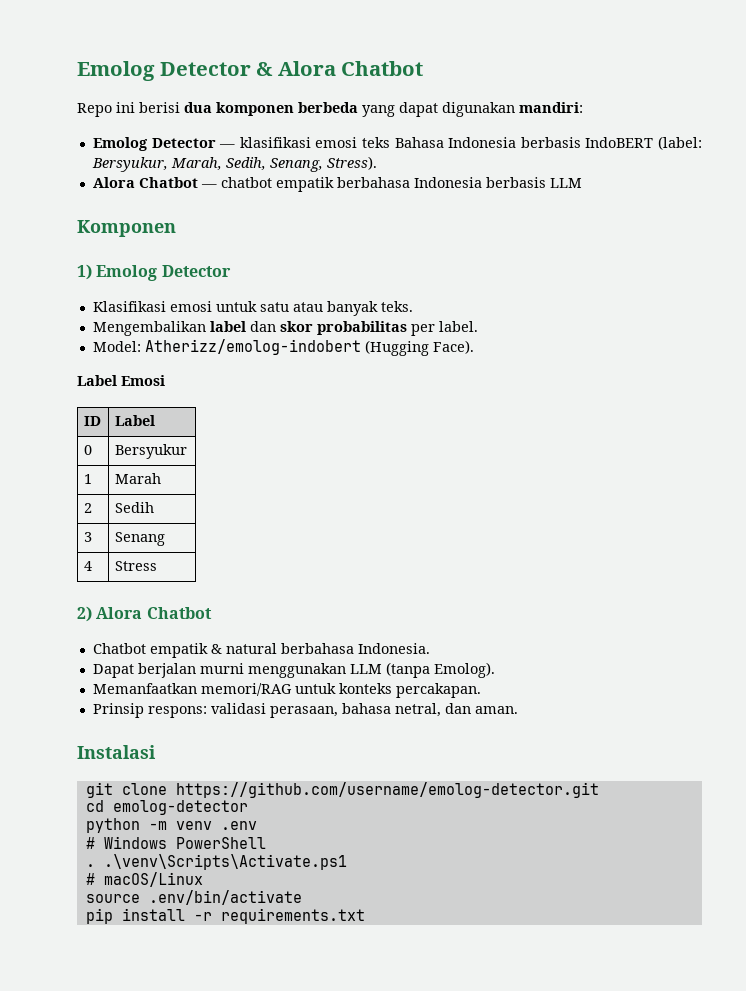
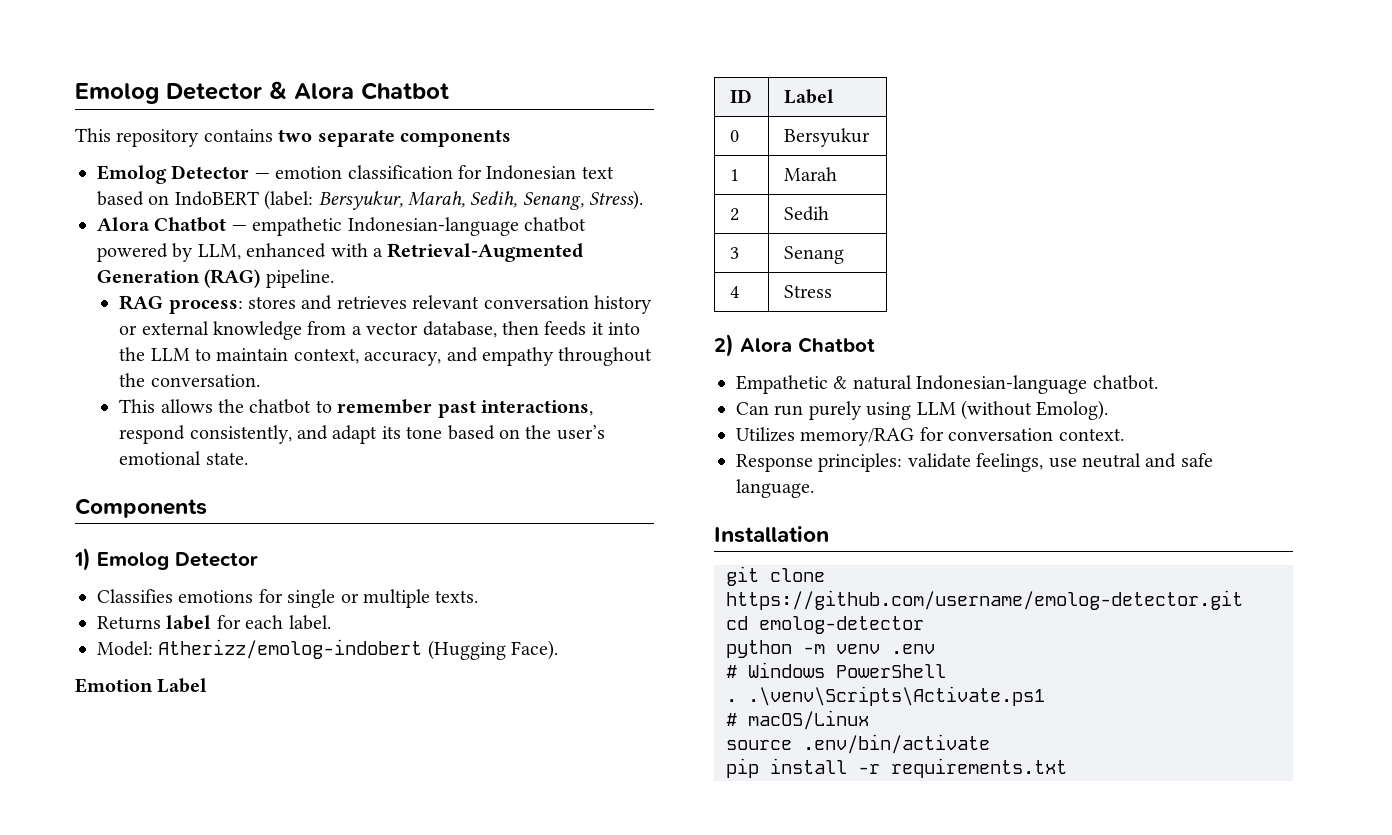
[77,102,583,117] [92,137,581,151] Repo ini berisi dua komponen berbeda yang dapat digunakan mandiri: // Emolog Detector — klasifikasi emosi teks Bahasa Indonesia berbasis -> [75,128,511,147] [97,165,614,184] [97,191,170,206] This repository contains two separate components // Emolog Detector — emotion classification for Indonesian text based on
[220,177,582,192] [77,220,176,237] [77,264,231,281] [92,301,413,316] [92,321,435,336] chatbot empatik berbahasa Indonesia berbasis LLM // Komponen // 1) Emolog Detector // Klasifikasi emosi untuk satu atau banyak teks. // Mengembalikan label dan skor probabilitas per -> [252,217,586,236] [97,243,584,262] [97,269,334,288] [119,295,653,314] [119,321,641,340] [119,347,653,366] [119,373,260,387] [119,399,594,418] [119,425,605,444] [119,451,248,465] [75,498,207,518] [74,548,258,571] [97,589,479,608] [97,615,284,630] empathetic Indonesian-language chatbot powered by LLM, enhanced with a Retrieval-Augmented Generation (RAG) pipeline. // RAG process: stores and retrieves relevant conversation history or external knowledge from a vector database, then feeds it into the LLM to maintain context, accuracy, and empathy throughout the conversation. // This allows the chatbot to remember past interactions, respond consistently, and adapt its tone based on the user’s emotional state. // Components // 1) Emolog Detector // Classifies emotions for single or multiple texts. // Returns label for each
[77,375,165,386] Label Emosi -> [75,678,208,693] Emotion Label
[92,643,430,658] [92,662,495,678] [92,683,481,698] [92,703,518,718] [77,745,156,759] Chatbot empatik & natural berbahasa Indonesia. // Dapat berjalan murni menggunakan LLM (tanpa Emolog). // Memanfaatkan memori/RAG untuk konteks percakapan. // Prinsip respons: validasi perasaan, bahasa netral, dan aman. // Instalasi -> [736,375,1158,394] [736,400,1109,420] [736,427,1124,446] [736,453,1213,472] [736,479,814,498] [714,526,829,543] Empathetic & natural Indonesian-language chatbot. // Can run purely using LLM (without Emolog). // Utilizes memory/RAG for conversation context. // Response principles: validate feelings, use neutral and safe language. // Installation

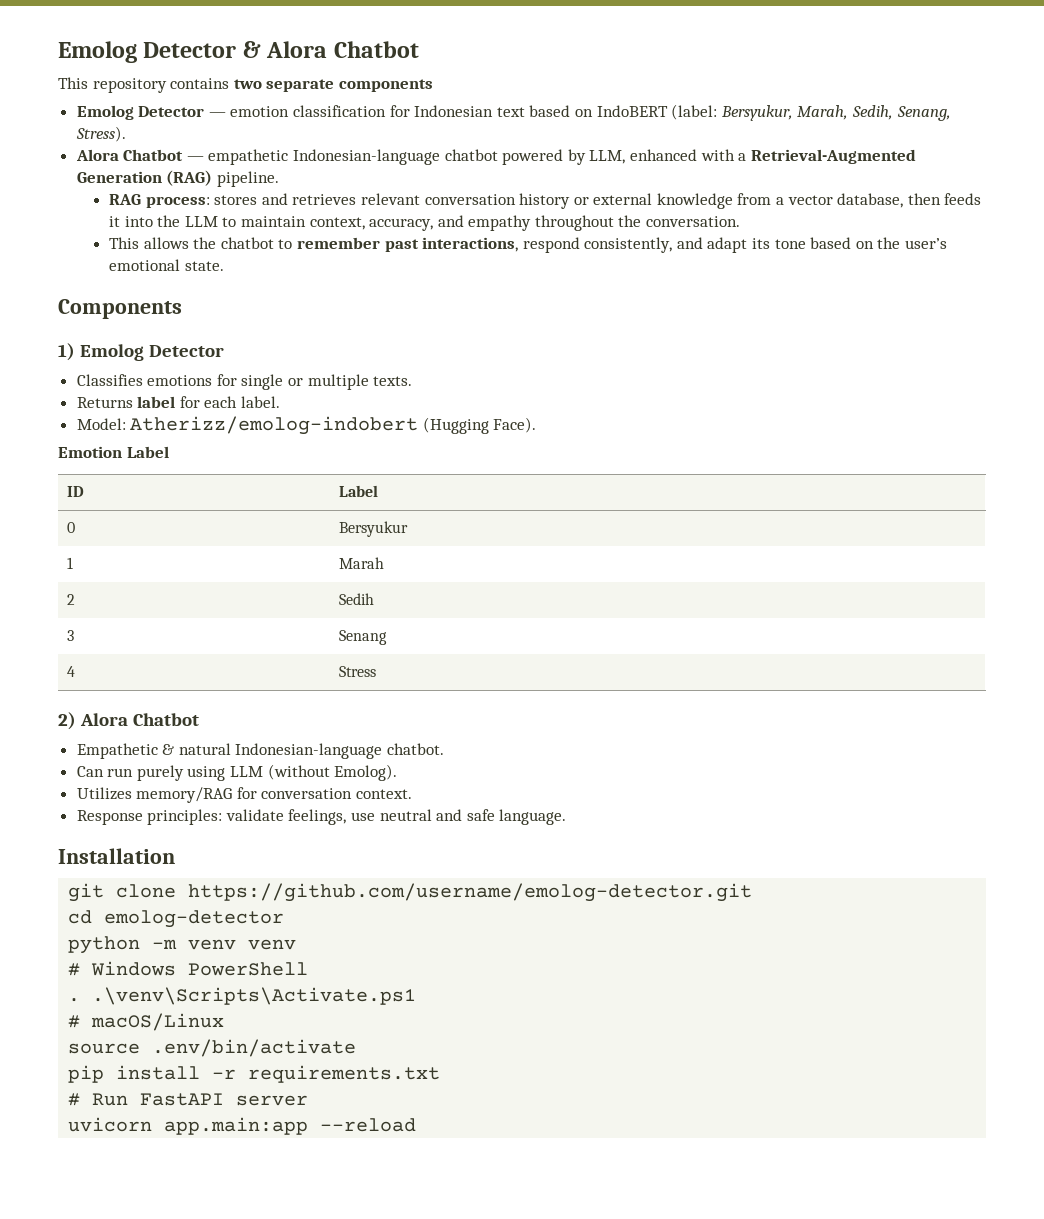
[891,644,935,654] .env -> [248,939,297,950] venv
(1067, 768) none -> [68,1093,309,1106] [68,1117,417,1135] // # Run FastAPI server // uvicorn app.main:app --reload

